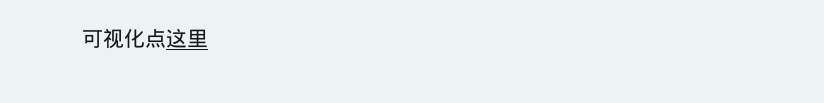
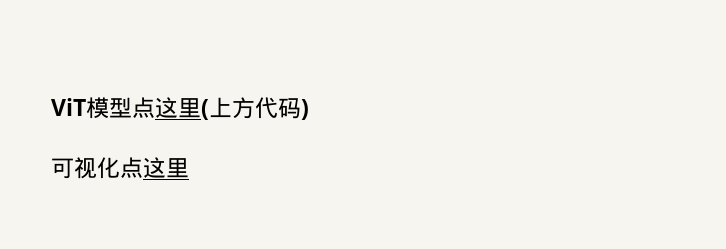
(82, 39) none -> [51,97,309,120] ViT模型点这里(上方代码) //

